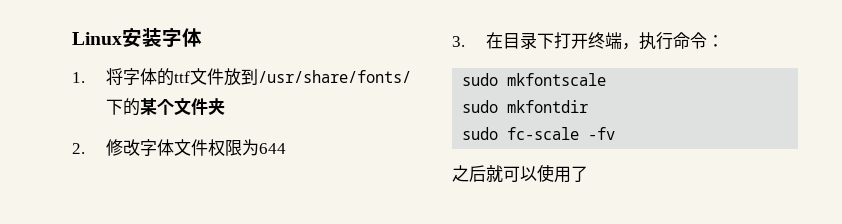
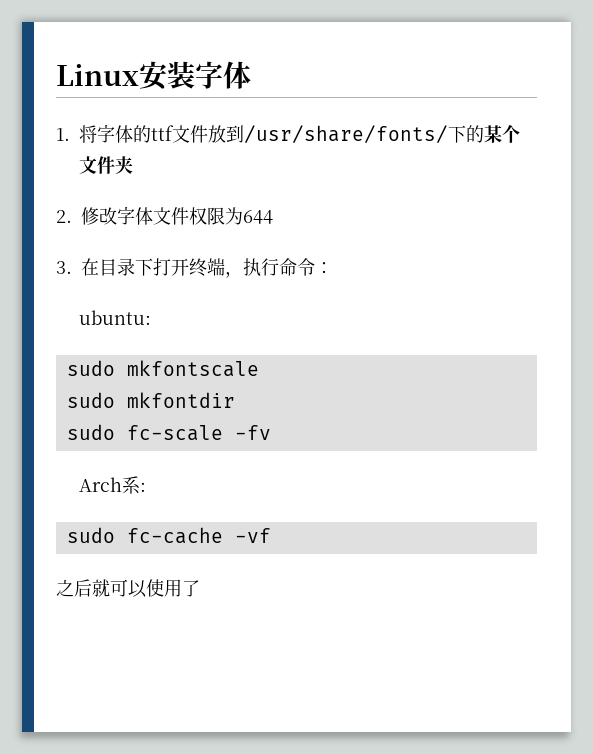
(724, 41) none -> [79,310,152,325] // ubuntu:
(616, 133) none -> [79,476,147,494] [66,527,271,544] // Arch系: // sudo fc-cache -vf

